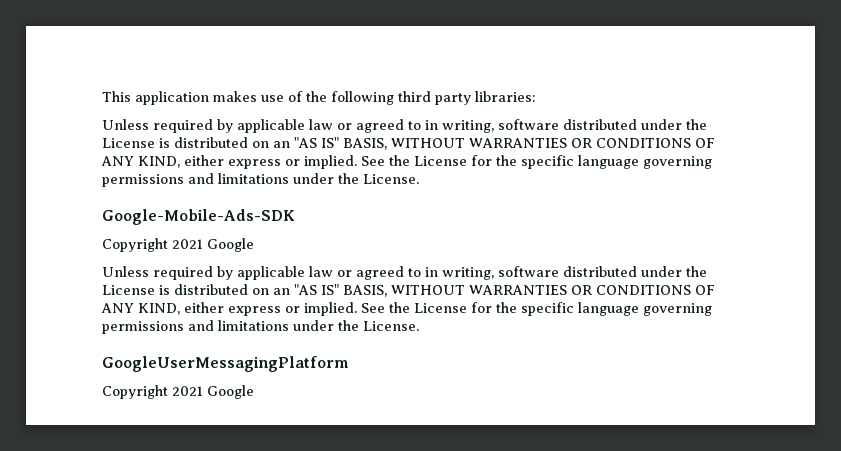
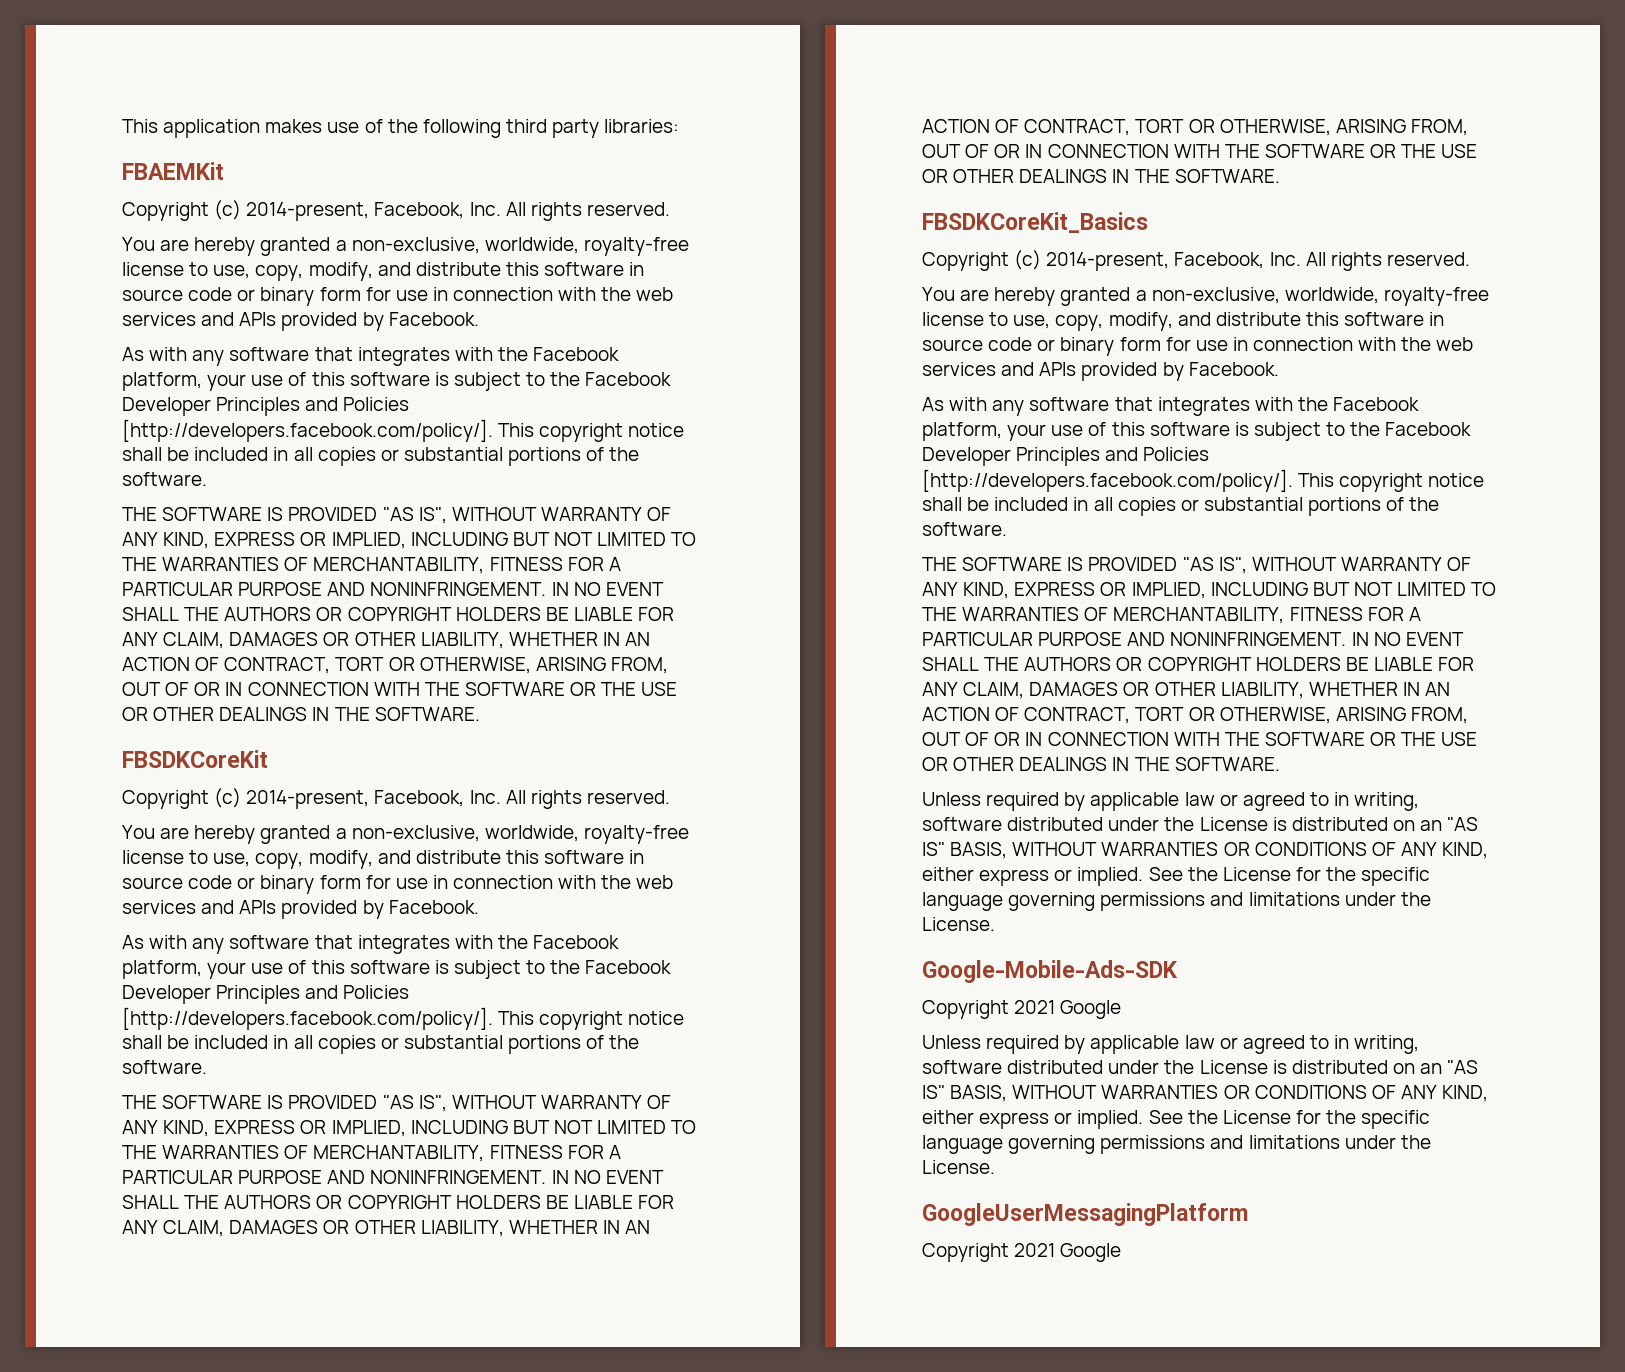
(536, 96) none -> [122,162,224,180] [122,200,670,221] [122,237,689,256] [122,262,645,281] [122,287,674,306] [122,312,479,331] [122,347,620,366] [122,372,672,391] [122,397,410,416] [122,419,685,442] [122,447,640,466] [122,472,207,486] [122,507,672,524] [122,532,697,549] [122,557,621,574] [122,582,664,596] [122,607,675,621] [122,632,651,649] [122,657,668,674] [122,682,678,696] [122,707,480,721] [122,750,268,768] [122,788,670,809] [122,825,689,844] [122,850,645,869] [122,875,674,894] [122,900,479,919] [122,935,620,954] [122,960,672,979] [122,985,410,1004] [122,1007,685,1030] [122,1035,640,1054] [122,1060,207,1074] [122,1095,672,1112] [122,1120,697,1137] [122,1145,621,1162] [122,1170,664,1184] [122,1195,675,1209] [122,1220,651,1237] [922,119,1468,136] [922,144,1478,158] [922,169,1280,183] [922,212,1148,233] [922,250,1470,271] [922,287,1489,306] [922,312,1445,331] [922,337,1474,356] [922,362,1279,381] [922,397,1420,416] [922,422,1472,441] [922,447,1210,466] [922,469,1485,492] [922,497,1440,516] [922,522,1007,536] [922,557,1472,574] [922,582,1497,599] [922,607,1421,624] [922,632,1464,646] [922,657,1475,671] [922,682,1451,699] [922,707,1468,724] [922,732,1478,746] [922,757,1280,771] // FBAEMKit // Copyright (c) 2014-present, Facebook, Inc. All rights reserved. // You are hereby granted a non-exclusive, worldwide, royalty-free license to use, copy, modify, and distribute this software in source code or binary form for use in connection with the web services and APIs provided by Facebook. // As with any software that integrates with the Facebook platform, your use of this software is subject to the Facebook Developer Principles and Policies [http://developers.facebook.com/policy/]. This copyright notice shall be included in all copies or substantial portions of the software. // THE SOFTWARE IS PROVIDED "AS IS", WITHOUT WARRANTY OF ANY KIND, EXPRESS OR IMPLIED, INCLUDING BUT NOT LIMITED TO THE WARRANTIES OF MERCHANTABILITY, FITNESS FOR A PARTICULAR PURPOSE AND NONINFRINGEMENT. IN NO EVENT SHALL THE AUTHORS OR COPYRIGHT HOLDERS BE LIABLE FOR ANY CLAIM, DAMAGES OR OTHER LIABILITY, WHETHER IN AN ACTION OF CONTRACT, TORT OR OTHERWISE, ARISING FROM, OUT OF OR IN CONNECTION WITH THE SOFTWARE OR THE USE OR OTHER DEALINGS IN THE SOFTWARE. // FBSDKCoreKit // Copyright (c) 2014-present, Facebook, Inc. All rights reserved. // You are hereby granted a non-exclusive, worldwide, royalty-free license to use, copy, modify, and distribute this software in source code or binary form for use in connection with the web services and APIs provided by Facebook. // As with any software that integrates with the Facebook platform, your use of this software is subject to the Facebook Developer Principles and Policies [http://developers.facebook.com/policy/]. This copyright notice shall be included in all copies or substantial portions of the software. // THE SOFTWARE IS PROVIDED "AS IS", WITHOUT WARRANTY OF ANY KIND, EXPRESS OR IMPLIED, INCLUDING BUT NOT LIMITED TO THE WARRANTIES OF MERCHANTABILITY, FITNESS FOR A PARTICULAR PURPOSE AND NONINFRINGEMENT. IN NO EVENT SHALL THE AUTHORS OR COPYRIGHT HOLDERS BE LIABLE FOR ANY CLAIM, DAMAGES OR OTHER LIABILITY, WHETHER IN AN ACTION OF CONTRACT, TORT OR OTHERWISE, ARISING FROM, OUT OF OR IN CONNECTION WITH THE SOFTWARE OR THE USE OR OTHER DEALINGS IN THE SOFTWARE. // FBSDKCoreKit_Basics // Copyright (c) 2014-present, Facebook, Inc. All rights reserved. // You are hereby granted a non-exclusive, worldwide, royalty-free license to use, copy, modify, and distribute this software in source code or binary form for use in connection with the web services and APIs provided by Facebook. // As with any software that integrates with the Facebook platform, your use of this software is subject to the Facebook Developer Principles and Policies [http://developers.facebook.com/policy/]. This copyright notice shall be included in all copies or substantial portions of the software. // THE SOFTWARE IS PROVIDED "AS IS", WITHOUT WARRANTY OF ANY KIND, EXPRESS OR IMPLIED, INCLUDING BUT NOT LIMITED TO THE WARRANTIES OF MERCHANTABILITY, FITNESS FOR A PARTICULAR PURPOSE AND NONINFRINGEMENT. IN NO EVENT SHALL THE AUTHORS OR COPYRIGHT HOLDERS BE LIABLE FOR ANY CLAIM, DAMAGES OR OTHER LIABILITY, WHETHER IN AN ACTION OF CONTRACT, TORT OR OTHERWISE, ARISING FROM, OUT OF OR IN CONNECTION WITH THE SOFTWARE OR THE USE OR OTHER DEALINGS IN THE SOFTWARE.

